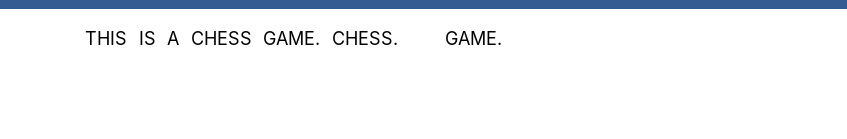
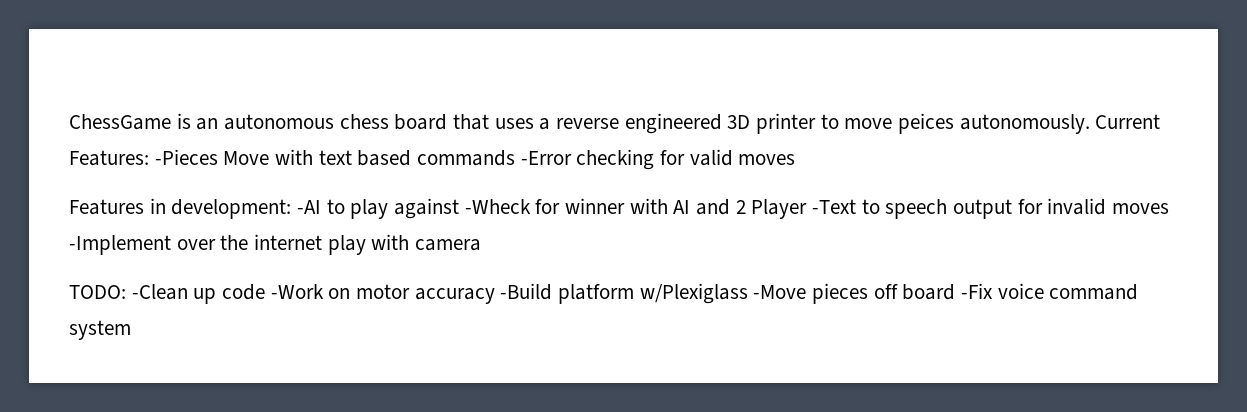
[85,31,502,45] THIS IS A CHESS GAME. CHESS. GAME. -> [69,113,1161,134] [69,149,796,170] [69,198,1170,219] [69,234,482,255] [69,283,1139,304] [69,320,131,340] ChessGame is an autonomous chess board that uses a reverse engineered 3D printer to move peices autonomously. Current Features: -Pieces Move with text based commands -Error checking for valid moves // Features in development: -AI to play against -Wheck for winner with AI and 2 Player -Text to speech output for invalid moves -Implement over the internet play with camera // TODO: -Clean up code -Work on motor accuracy -Build platform w/Plexiglass -Move pieces off board -Fix voice command system

